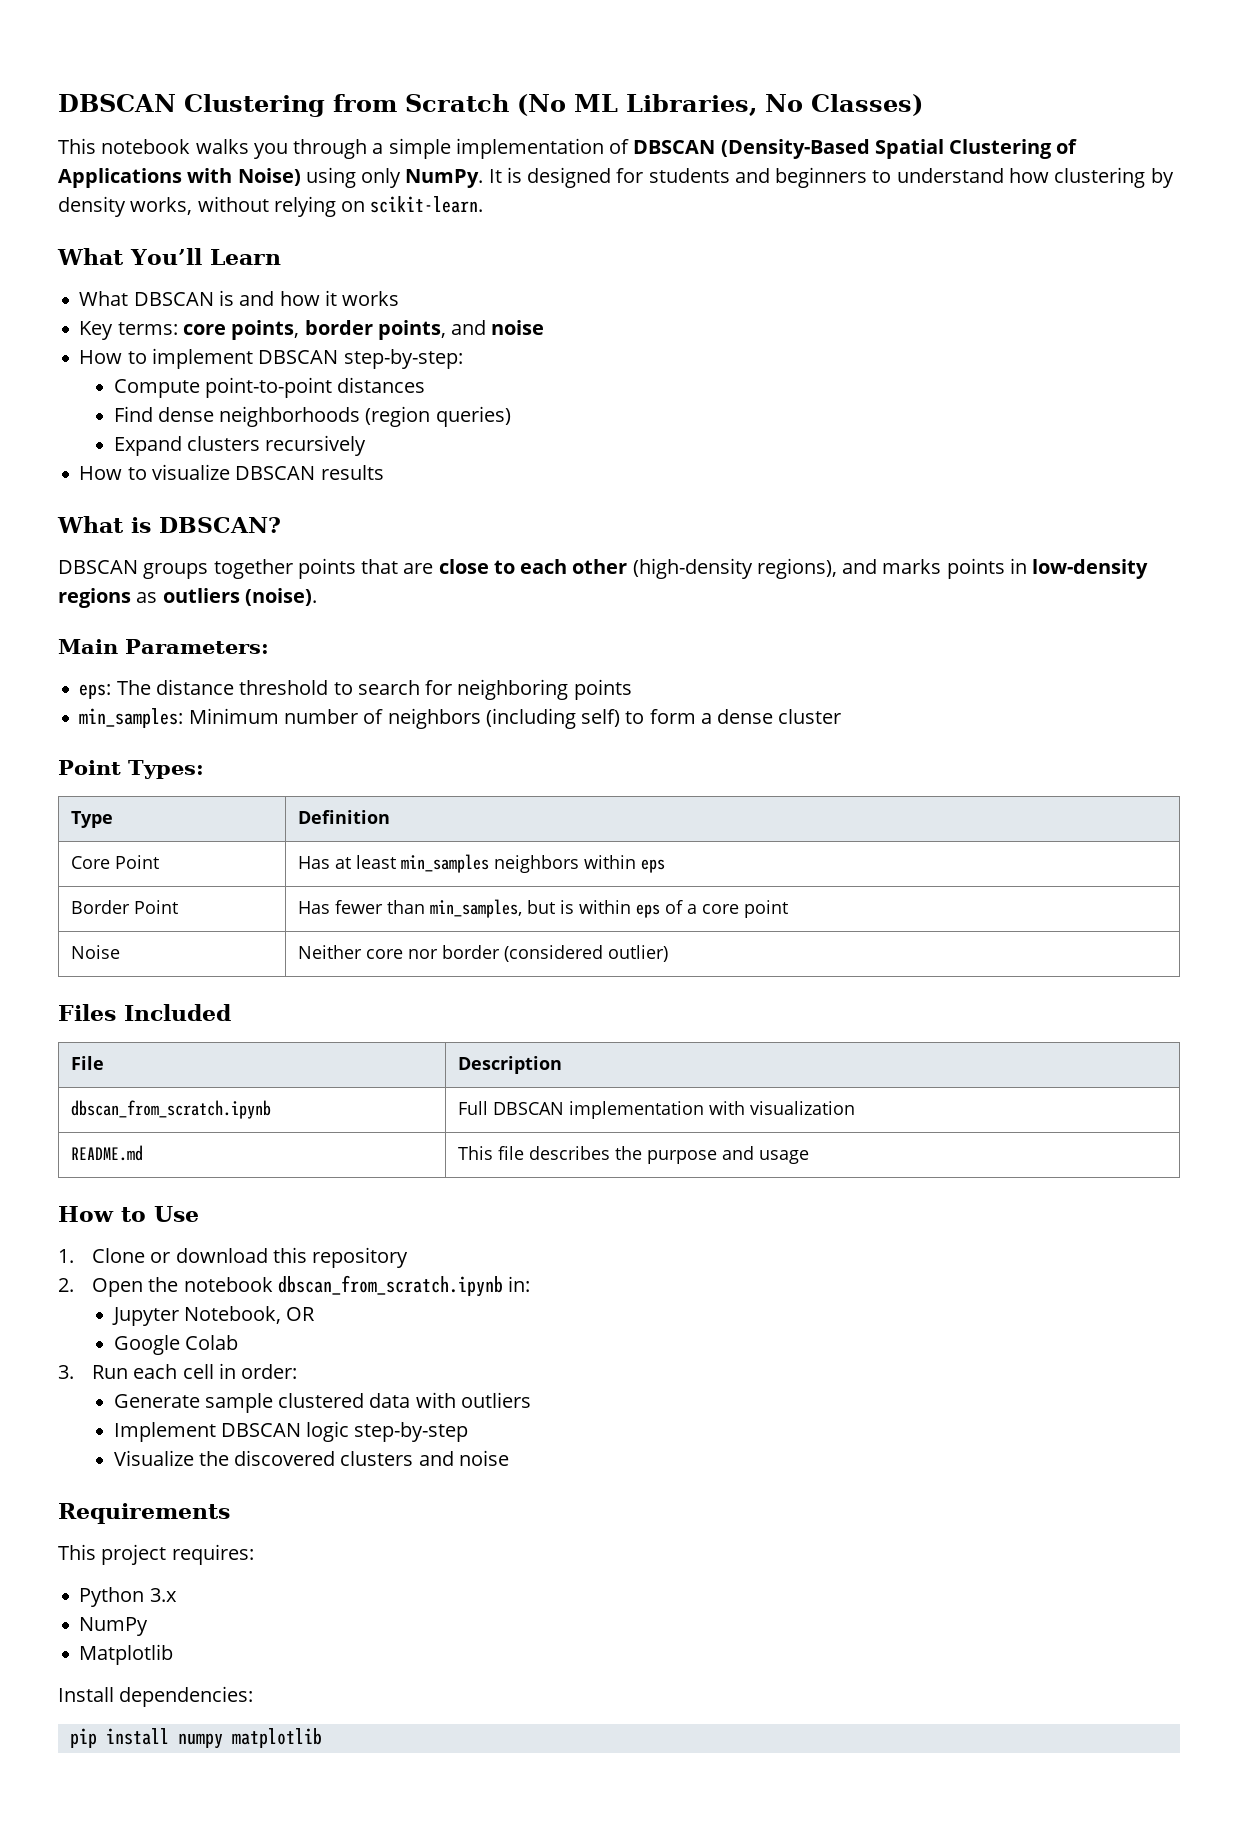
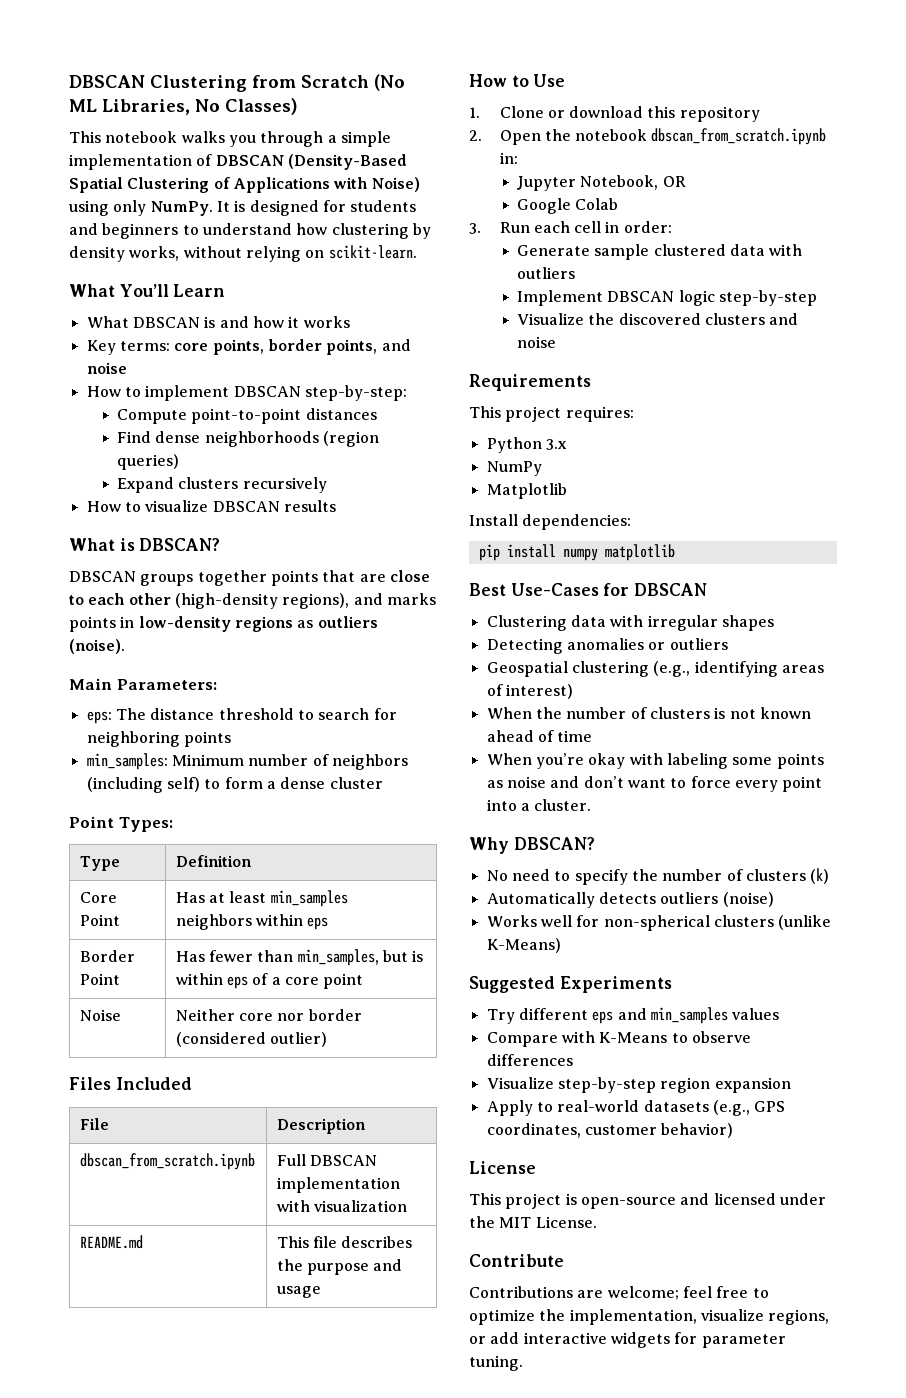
(322, 1738) none -> [469,583,708,596] [486,615,774,631] [486,638,728,654] [486,661,824,677] [486,684,573,699] [486,707,811,719] [486,730,593,742] [486,753,824,769] [486,776,823,792] [486,799,592,811] [469,837,595,854] [486,868,830,885] [486,892,774,908] [486,915,832,931] [486,938,561,953] [469,976,672,993] [486,1007,780,1024] [486,1031,751,1047] [486,1054,573,1066] [486,1077,791,1093] [486,1100,786,1116] [486,1123,734,1138] [469,1161,536,1174] [469,1193,826,1209] [469,1216,597,1228] [469,1254,564,1267] [469,1286,769,1300] [469,1309,830,1325] [469,1332,786,1348] [469,1355,523,1371] // Best Use-Cases for DBSCAN // Clustering data with irregular shapes // Detecting anomalies or outliers // Geospatial clustering (e.g., identifying areas of interest) // When the number of clusters is not known ahead of time // When you’re okay with labeling some points as noise and don’t want to force every point into a cluster. // Why DBSCAN? // No need to specify the number of clusters (k) // Automatically detects outliers (noise) // Works well for non-spherical clusters (unlike K-Means) // Suggested Experiments // Try different eps and min_samples values // Compare with K-Means to observe differences // Visualize step-by-step region expansion // Apply to real-world datasets (e.g., GPS coordinates, customer behavior) // License // This project is open-source and licensed under the MIT License. // Contribute // Contributions are welcome; feel free to optimize the implementation, visualize regions, or add interactive widgets for parameter tuning.

